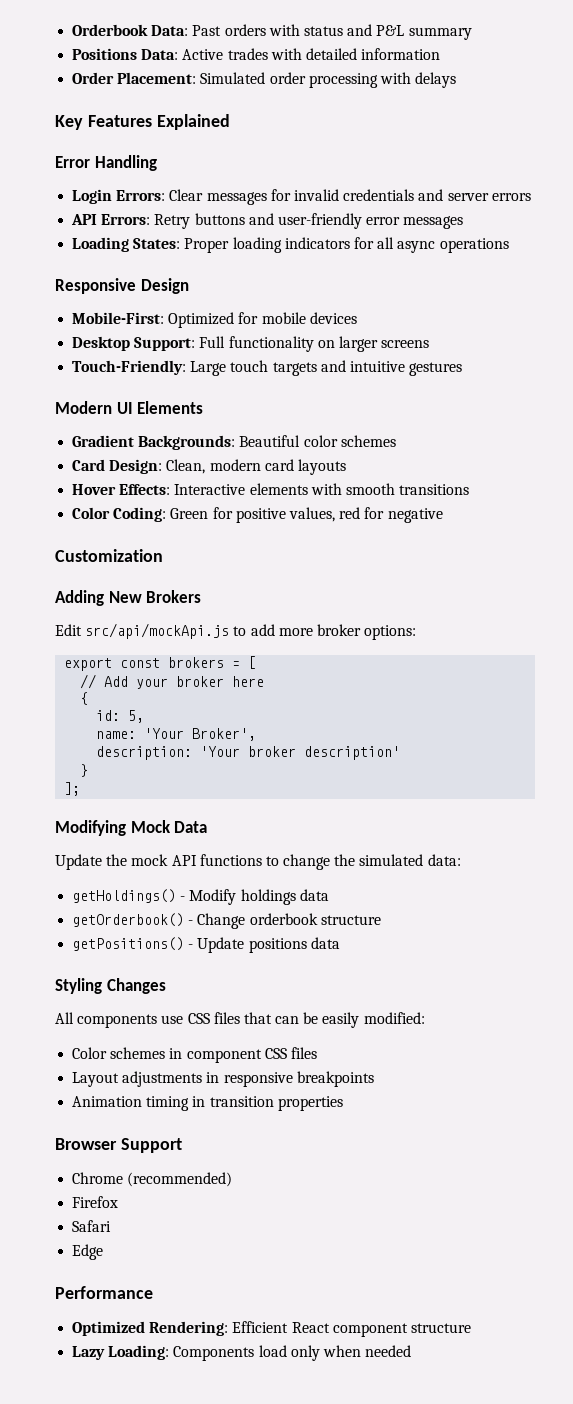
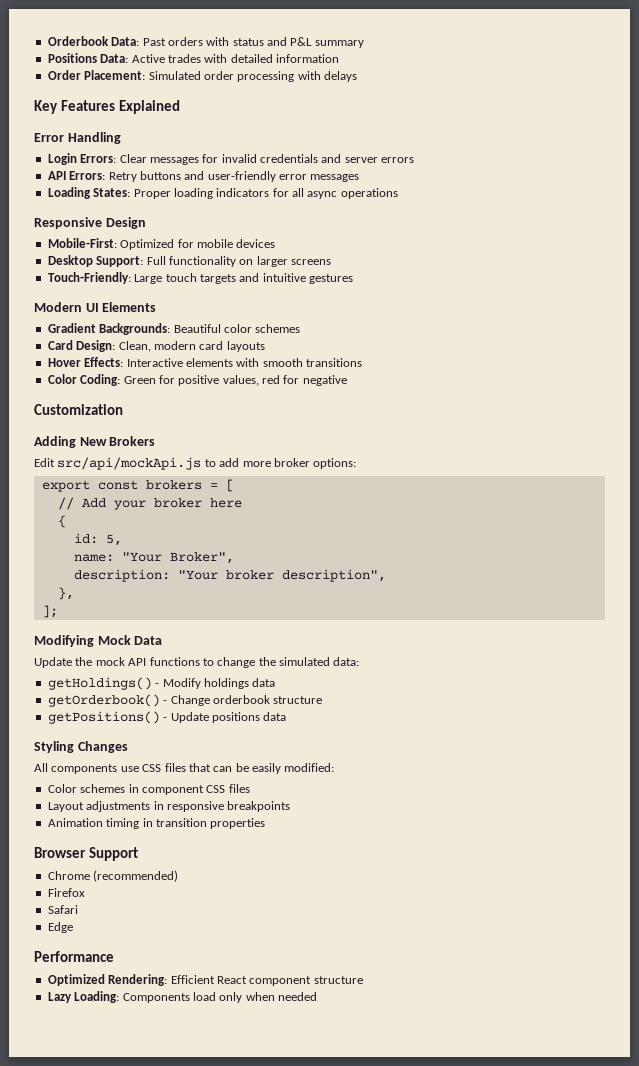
[144,728,257,741] 'Your Broker', -> [121,552,234,564] "Your Broker",
[200,746,401,760] [80,764,89,777] 'Your broker description' // } -> [177,569,386,582] [57,587,74,600] "Your broker description", // },

